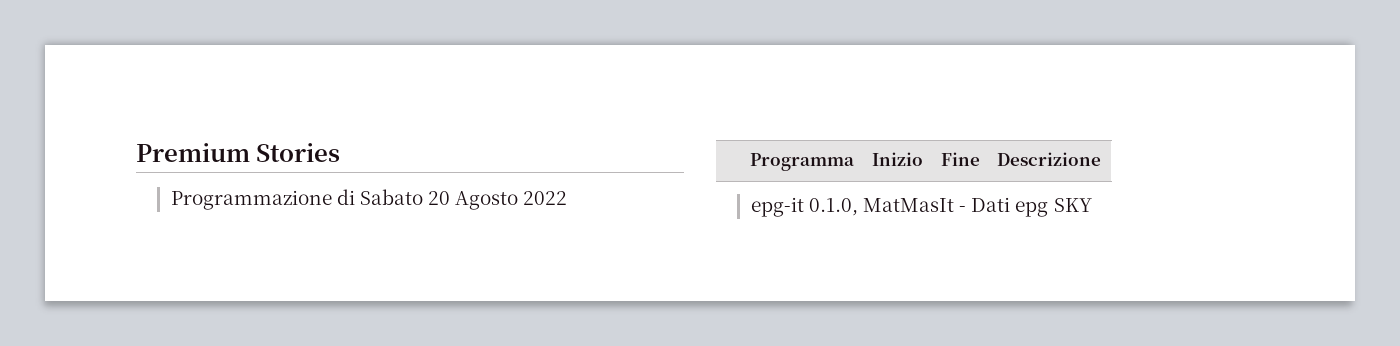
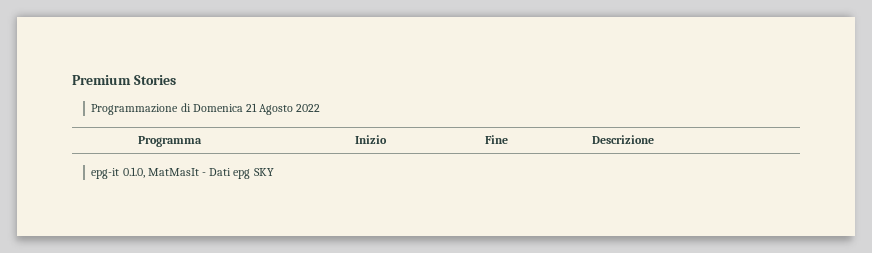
[360,189,451,205] Sabato 20 -> [192,103,258,112] Domenica 21

